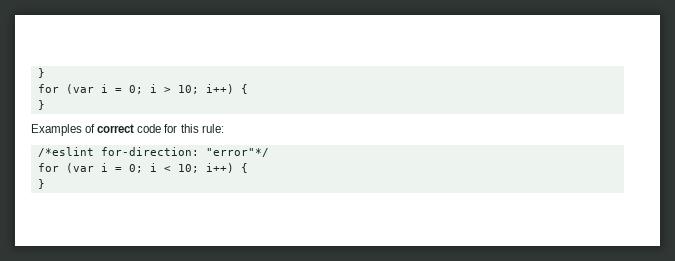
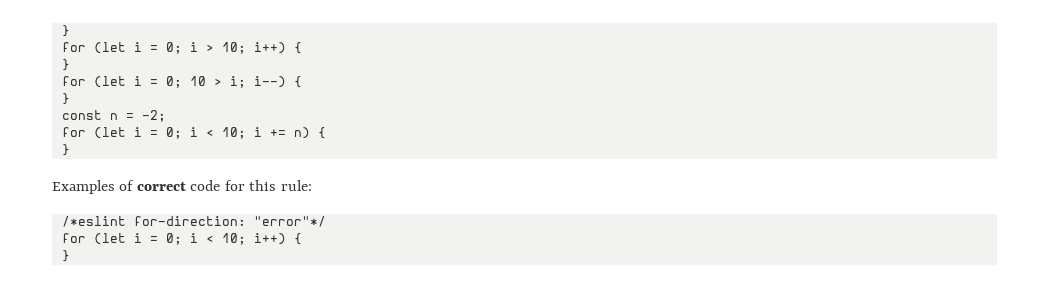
[37,68,45,78] [37,84,94,94] } // for (var -> [61,25,70,37] [61,42,126,54] } // for (let
(45, 105) none -> [61,76,302,88] [61,93,70,105] [61,110,166,122] [61,127,326,139] [61,144,70,156] // for (let i = 0; 10 > i; i--) { // } // const n = -2; // for (let i = 0; i < 10; i += n) { // }
[65,163,94,173] (var -> [93,233,126,245] (let

